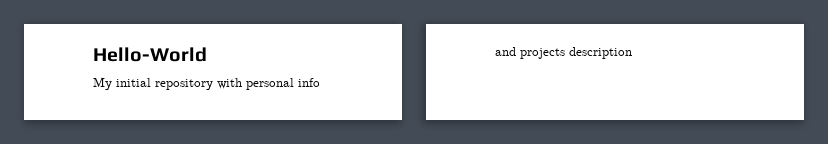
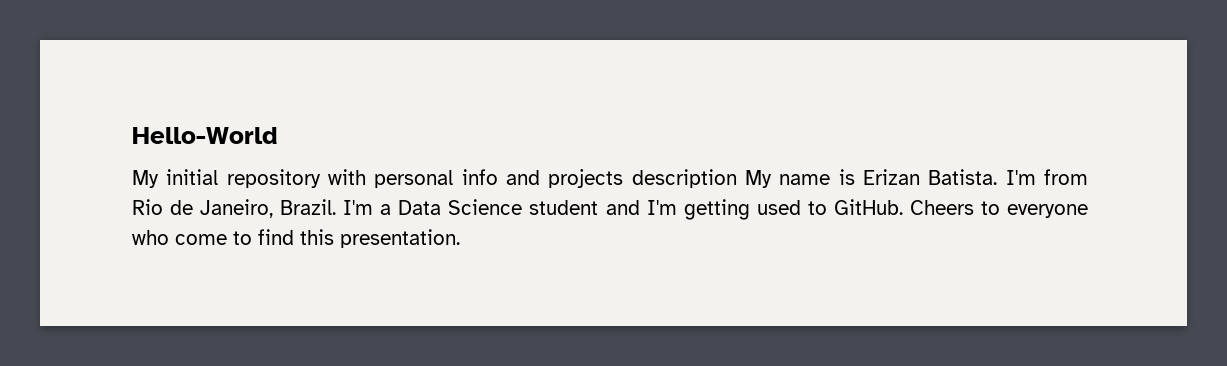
(632, 53) none -> [745,169,1089,188] [132,199,1088,220] [132,229,460,248] My name is Erizan Batista. I'm from Rio de Janeiro, Brazil. I'm a Data Science student and I'm getting used to GitHub. Cheers to everyone who come to find this presentation.

